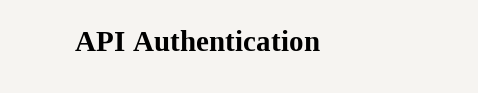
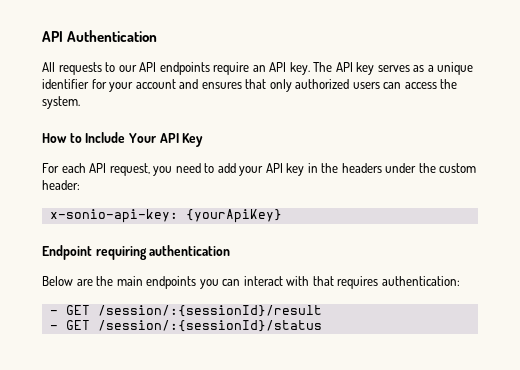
(320, 40) none -> [42,62,474,75] [42,79,458,92] [42,96,80,109] [42,132,204,147] [42,163,477,176] [42,180,80,190] [49,209,282,223] [42,245,231,260] [42,276,460,289] [49,305,322,317] [49,320,322,332] // All requests to our API endpoints require an API key. The API key serves as a unique identifier for your account and ensures that only authorized users can access the system. // How to Include Your API Key // For each API request, you need to add your API key in the headers under the custom header: // x-sonio-api-key: {yourApiKey} // Endpoint requiring authentication // Below are the main endpoints you can interact with that requires authentication: // - GET /session/:{sessionId}/result // - GET /session/:{sessionId}/status

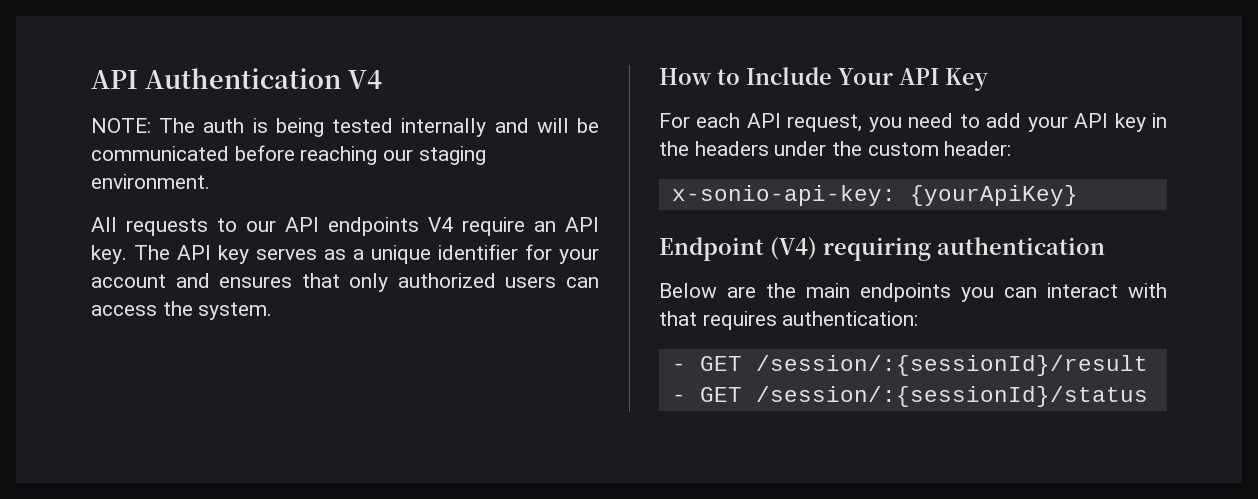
(158, 36) none -> [347,70,382,89] [91,118,599,137] [91,145,486,165] [91,174,210,189] V4 // NOTE: The auth is being tested internally and will be communicated before reaching our staging environment.
(210, 68) none -> [428,217,453,232] V4
(92, 252) none -> [770,237,817,260] (V4)

